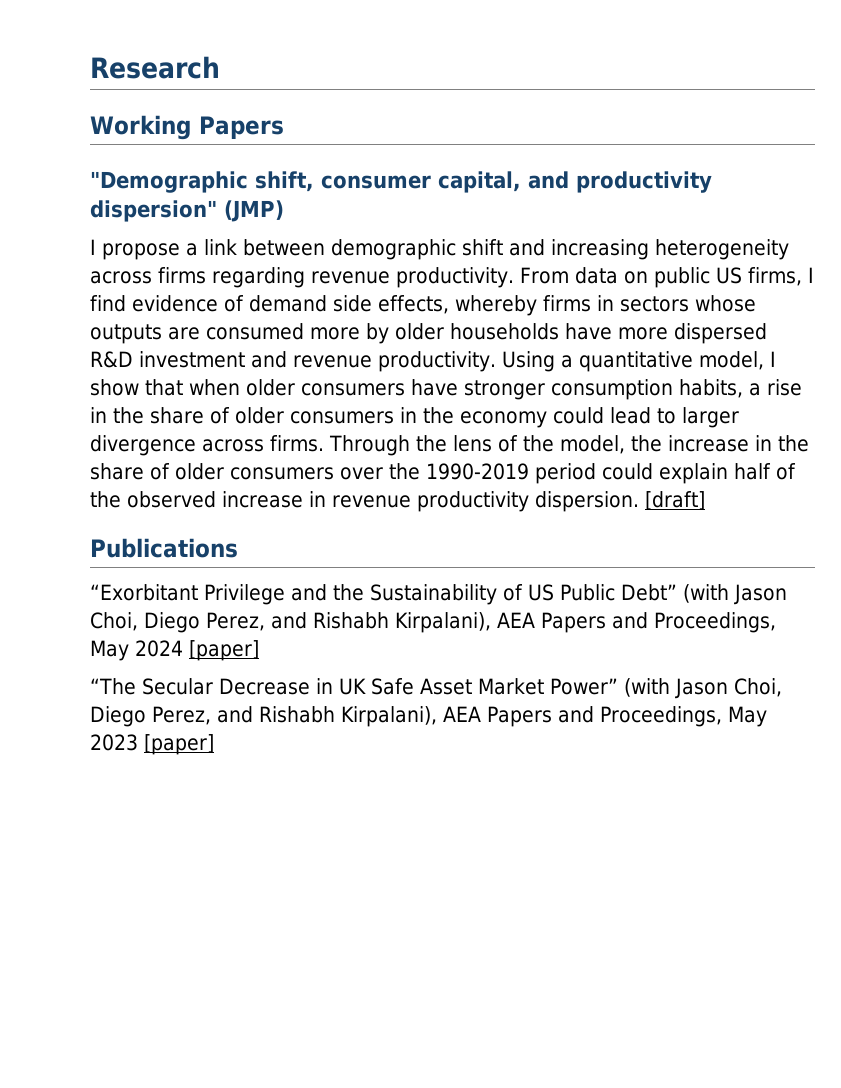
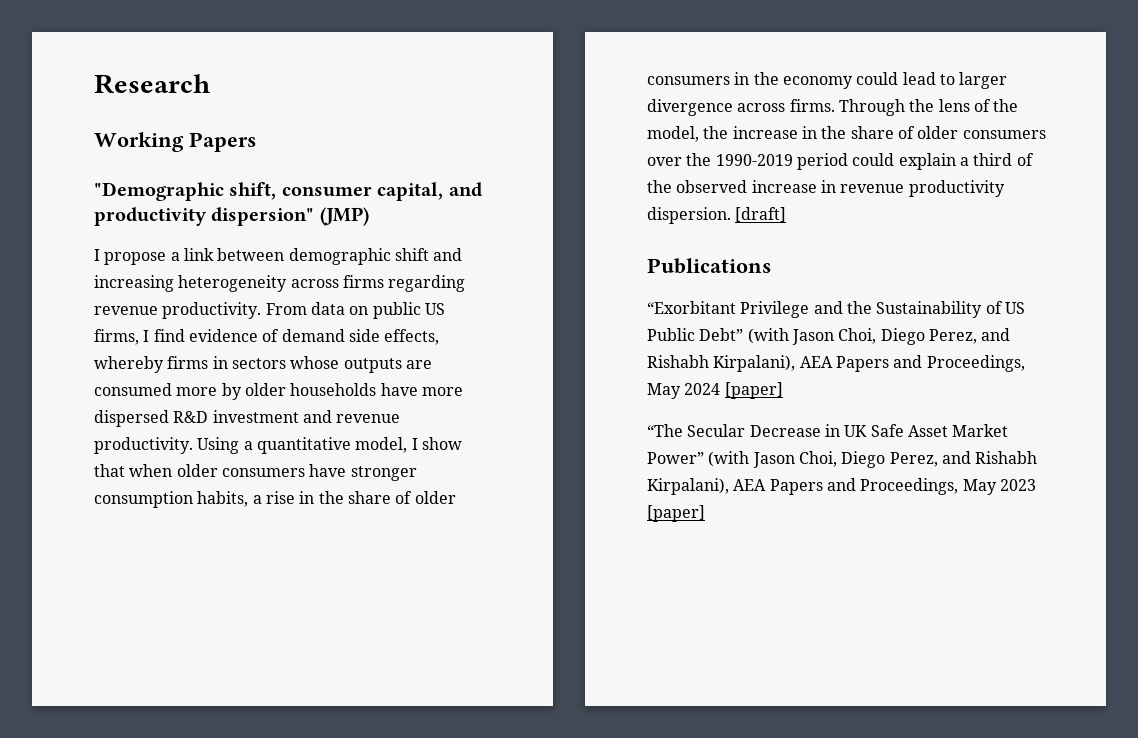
[734,463,771,480] half -> [959,153,1013,166] a third

